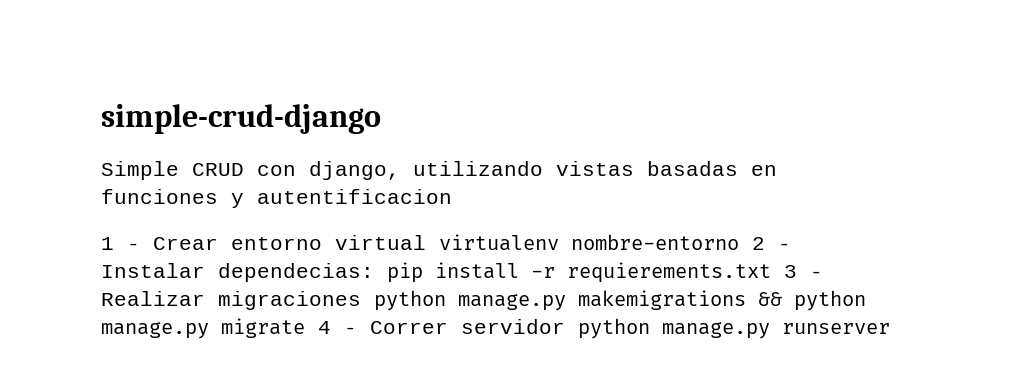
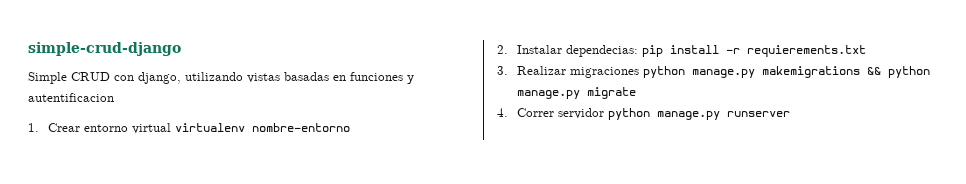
[101,237,140,250] 1 - -> [28,123,39,132] 1.
[752,237,791,250] 2 - -> [497,45,508,54] // 2.
[784,265,823,278] 3 - -> [497,66,508,75] // 3.
[318,321,357,334] 4 - -> [497,108,508,117] // 4.

